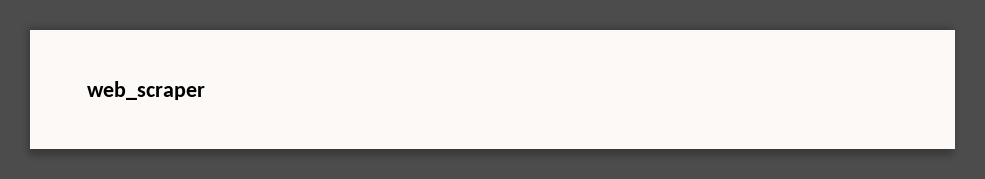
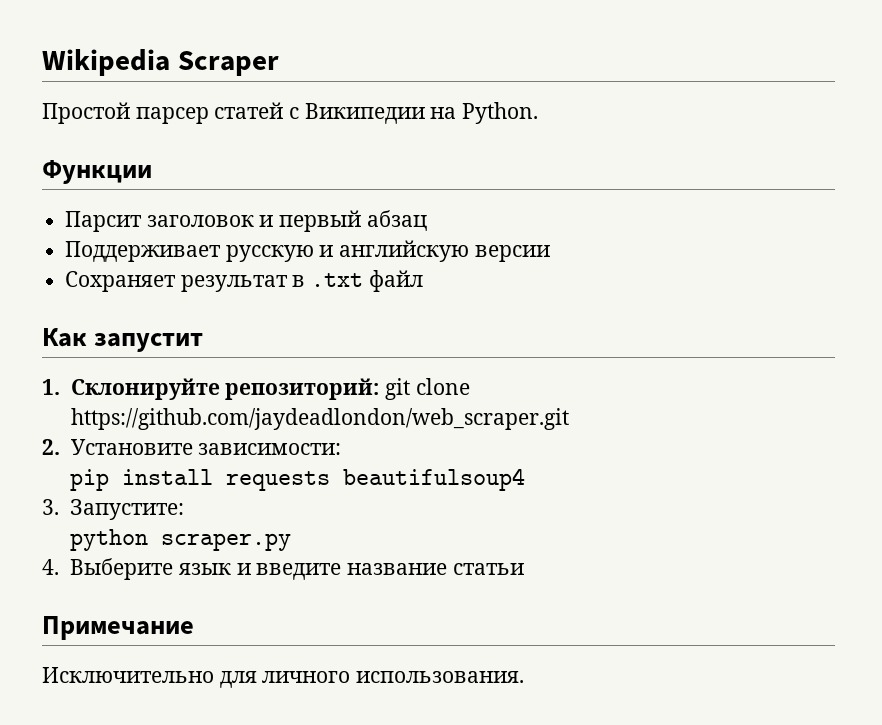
[87,81,205,100] web_scraper -> [42,49,279,76] [42,102,539,124] [42,160,152,184] [65,210,427,232] [65,240,550,262] [65,270,423,292] [42,328,204,352] [42,378,470,400] [70,408,569,430] [42,439,342,455] [70,468,526,491] [42,499,185,520] [70,529,292,551] [42,558,524,580] [42,616,194,640] [42,667,525,688] Wikipedia Scraper // Простой парсер статей с Википедии на Python. // Функции // Парсит заголовок и первый абзац // Поддерживает русскую и английскую версии // Сохраняет результат в .txt файл // Как запустит // 1. Склонируйте репозиторий: git clone https://github.com/jaydeadlondon/web_scraper.git // 2. Установите зависимости: // pip install requests beautifulsoup4 // 3. Запустите: // python scraper.py // 4. Выберите язык и введите название статьи // Примечание // Исключительно для личного использования.

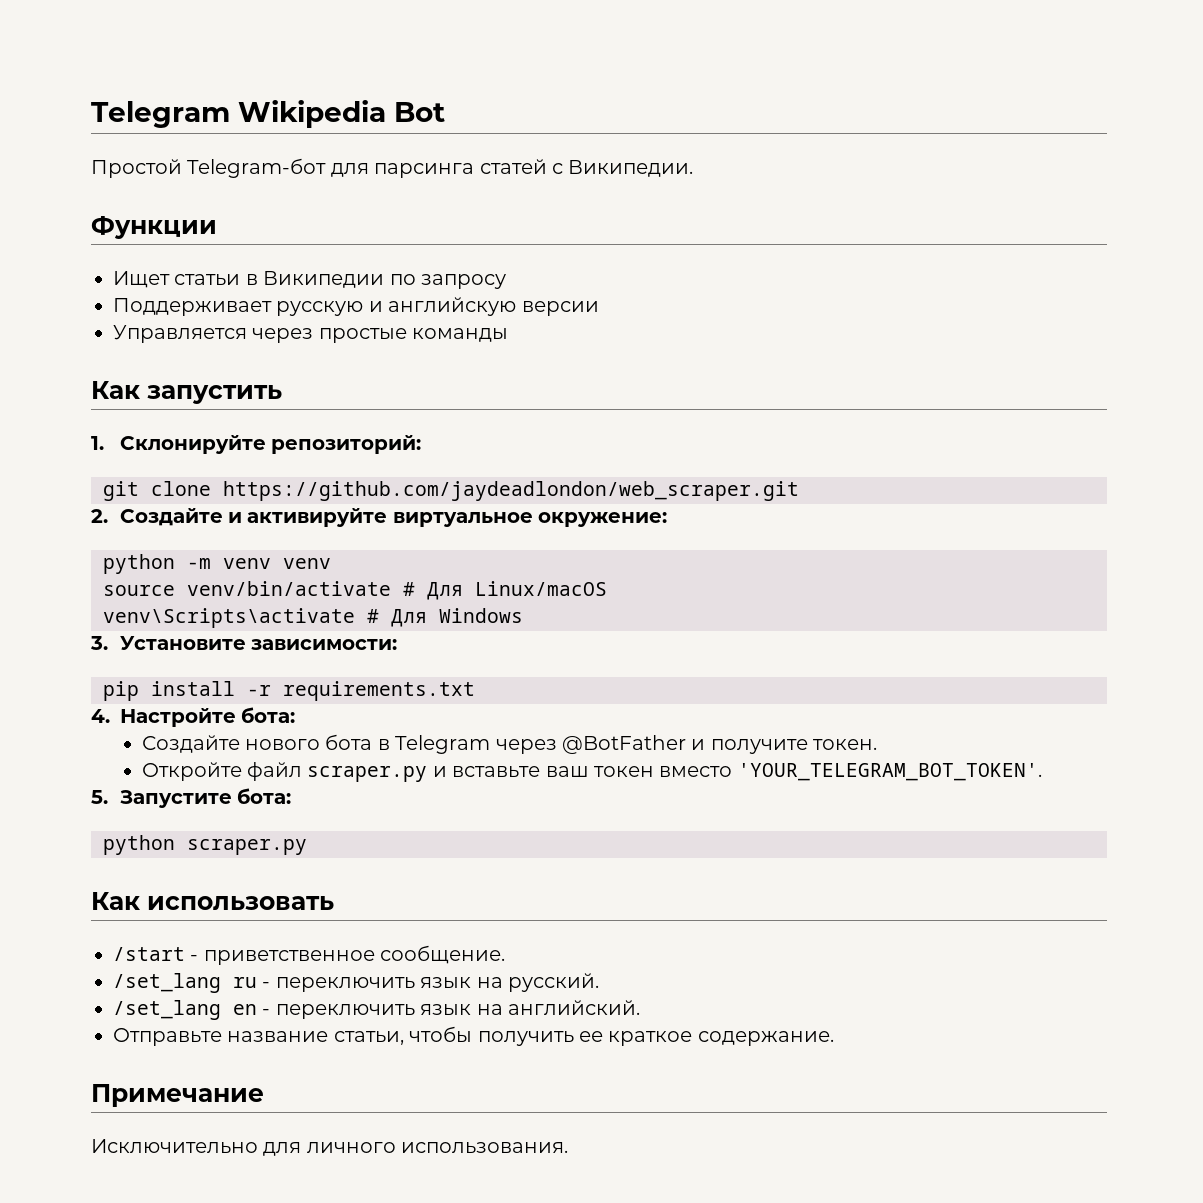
[42,49,279,76] [42,102,539,124] [42,160,152,184] [65,210,427,232] Wikipedia Scraper // Простой парсер статей с Википедии на Python. // Функции // Парсит заголовок и первый абзац -> [91,100,445,128] [91,158,694,178] [91,216,217,239] [113,271,506,289] Telegram Wikipedia Bot // Простой Telegram-бот для парсинга статей с Википедии. // Функции // Ищет статьи в Википедии по запросу
[65,270,423,292] [42,328,204,352] Сохраняет результат в .txt файл // Как запустит -> [113,325,509,343] [91,381,282,404] Управляется через простые команды // Как запустить
(380, 389) none -> (422, 444) //
[70,439,342,455] [70,468,526,491] [42,499,185,520] [70,529,292,551] [42,558,524,580] Установите зависимости: // pip install requests beautifulsoup4 // 3. Запустите: // python scraper.py // 4. Выберите язык и введите название статьи -> [119,508,668,527] [103,554,331,574] [103,581,607,600] [103,608,523,628] [90,636,398,650] [103,681,475,701] [91,707,296,727] [141,734,878,754] [141,762,1042,782] [91,788,292,808] [103,835,307,855] [91,892,334,910] [113,945,506,965] [113,973,599,993] [113,1000,640,1020] [113,1026,834,1046] Создайте и активируйте виртуальное окружение: // python -m venv venv // source venv/bin/activate # Для Linux/macOS // venv\Scripts\activate # Для Windows // 3. Установите зависимости: // pip install -r requirements.txt // 4. Настройте бота: // Создайте нового бота в Telegram через @BotFather и получите токен. // Откройте файл scraper.py и вставьте ваш токен вместо 'YOUR_TELEGRAM_BOT_TOKEN'. // 5. Запустите бота: // python scraper.py // Как использовать // /start - приветственное сообщение. // /set_lang ru - переключить язык на русский. // /set_lang en - переключить язык на английский. // Отправьте название статьи, чтобы получить ее краткое содержание.

